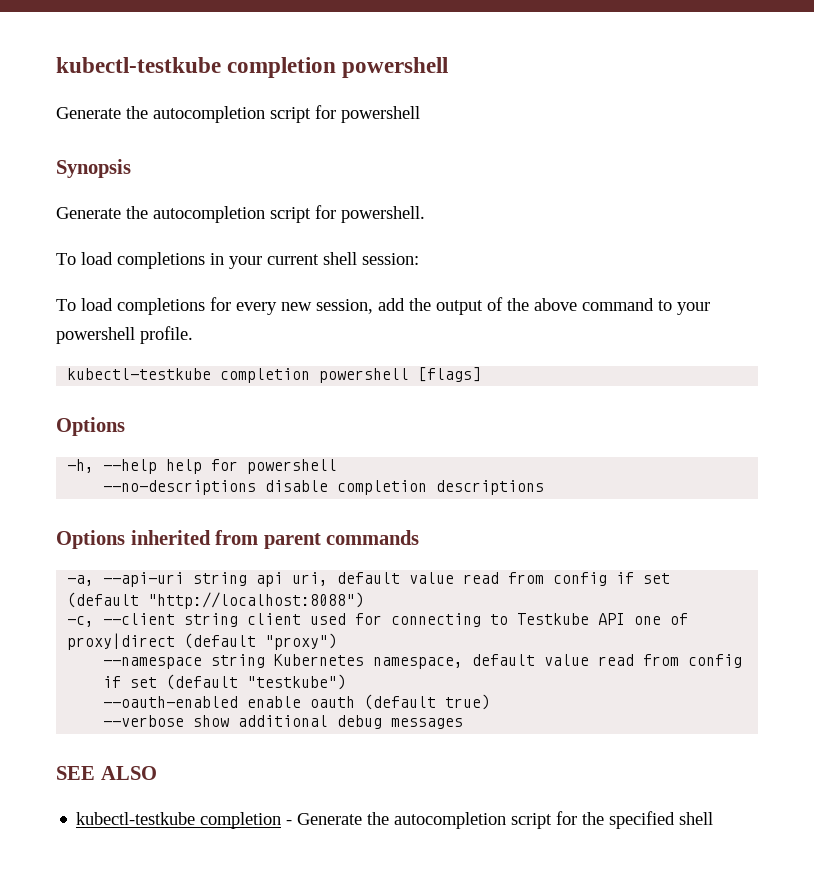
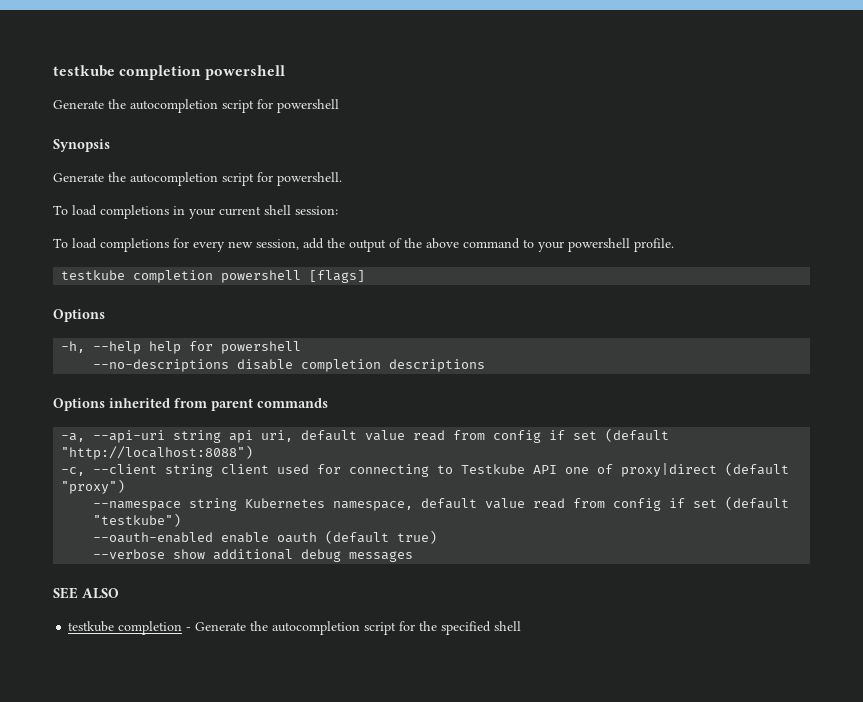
[56,57,221,73] kubectl-testkube -> [53,65,115,77] testkube
[67,368,212,380] kubectl-testkube -> [61,270,126,280] testkube
[76,812,196,825] kubectl-testkube -> [68,621,115,632] testkube

